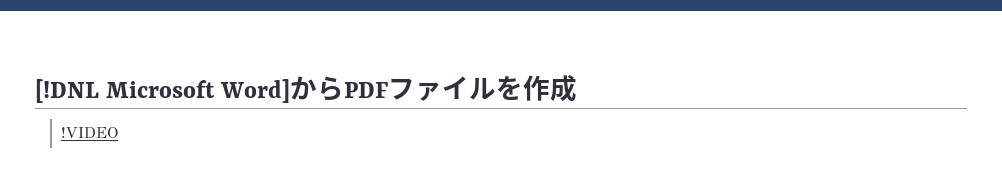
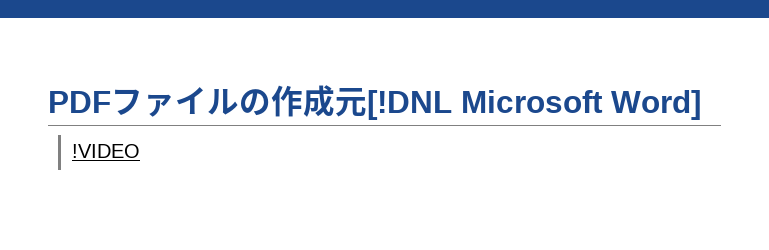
[35,76,345,103] [!DNL Microsoft Word]から -> (48, 102) none
[496,76,524,100] を -> [239,89,271,116] の
(578, 88) none -> [335,88,701,120] 元[!DNL Microsoft Word]

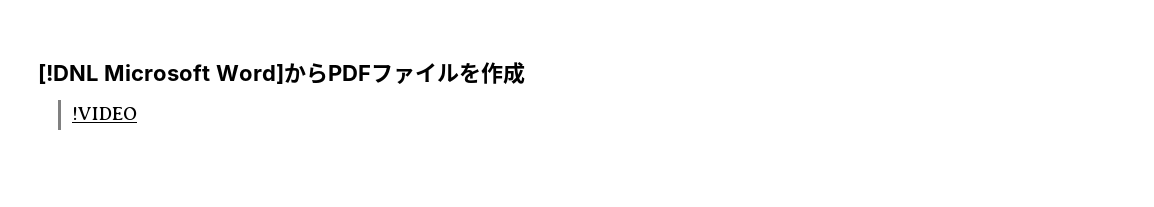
(48, 102) none -> [38,63,328,84] [!DNL Microsoft Word]から
[239,89,271,116] の -> [458,63,481,83] を
[335,88,701,120] 元[!DNL Microsoft Word] -> (525, 73) none

